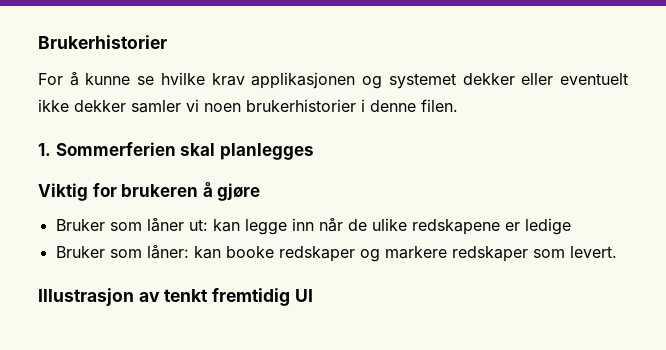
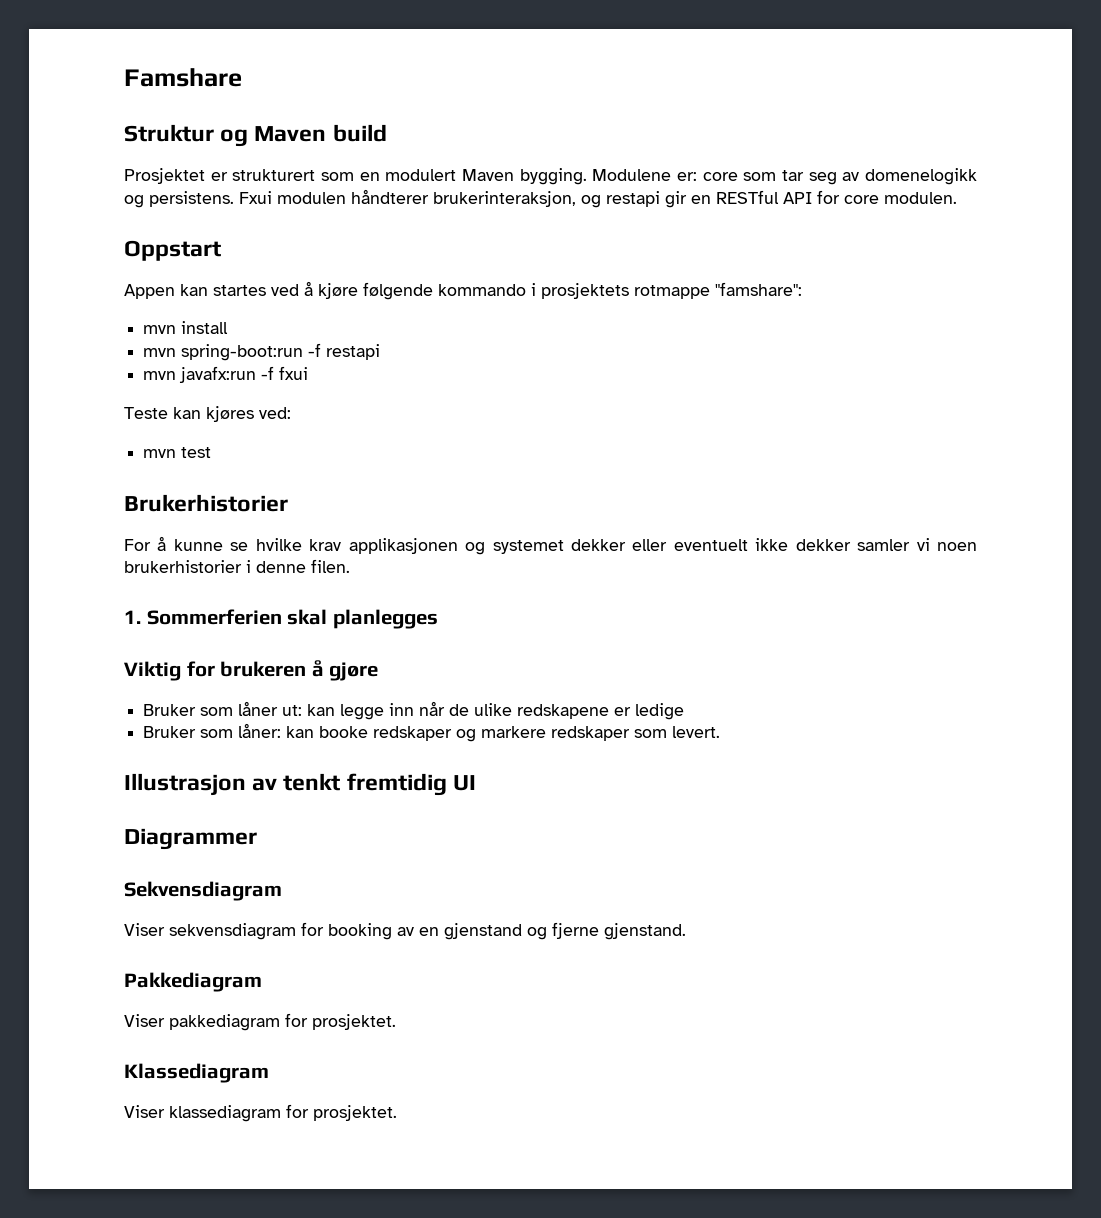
(38, 42) none -> [124,68,242,87] [124,124,387,147] [124,168,977,185] [124,189,957,208] [124,240,221,261] [124,281,802,300] [143,321,229,334] [143,343,381,361] [143,366,309,383] [124,406,291,422] [143,447,212,458] Famshare // Struktur og Maven build // Prosjektet er strukturert som en modulert Maven bygging. Modulene er: core som tar seg av domenelogikk og persistens. Fxui modulen håndterer brukerinteraksjon, og restapi gir en RESTful API for core modulen. // Oppstart // Appen kan startes ved å kjøre følgende kommando i prosjektets rotmappe "famshare": // mvn install // mvn spring-boot:run -f restapi // mvn javafx:run -f fxui // Teste kan kjøres ved: // mvn test //
(313, 295) none -> [124,828,257,850] [124,881,282,901] [124,922,686,940] [124,972,262,992] [124,1013,396,1031] [124,1063,269,1083] [124,1104,397,1122] // Diagrammer // Sekvensdiagram // Viser sekvensdiagram for booking av en gjenstand og fjerne gjenstand. // Pakkediagram // Viser pakkediagram for prosjektet. // Klassediagram // Viser klassediagram for prosjektet.

